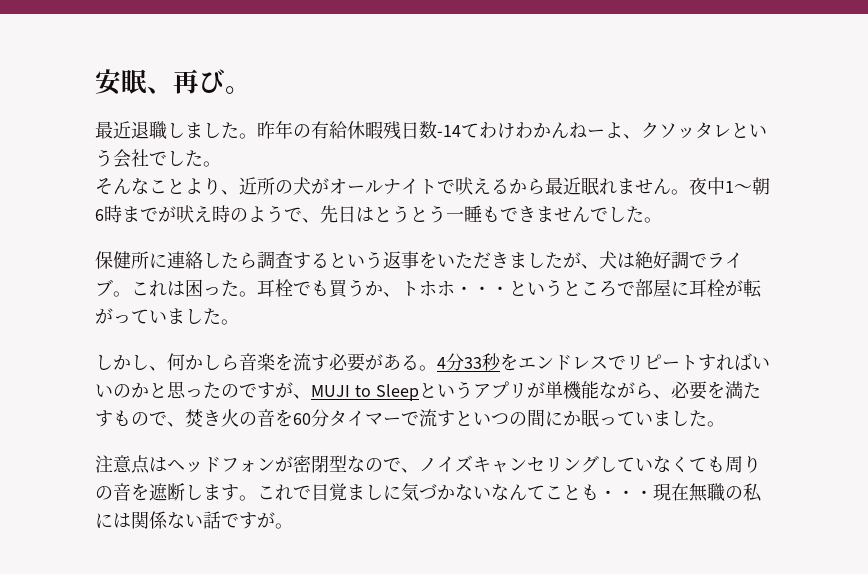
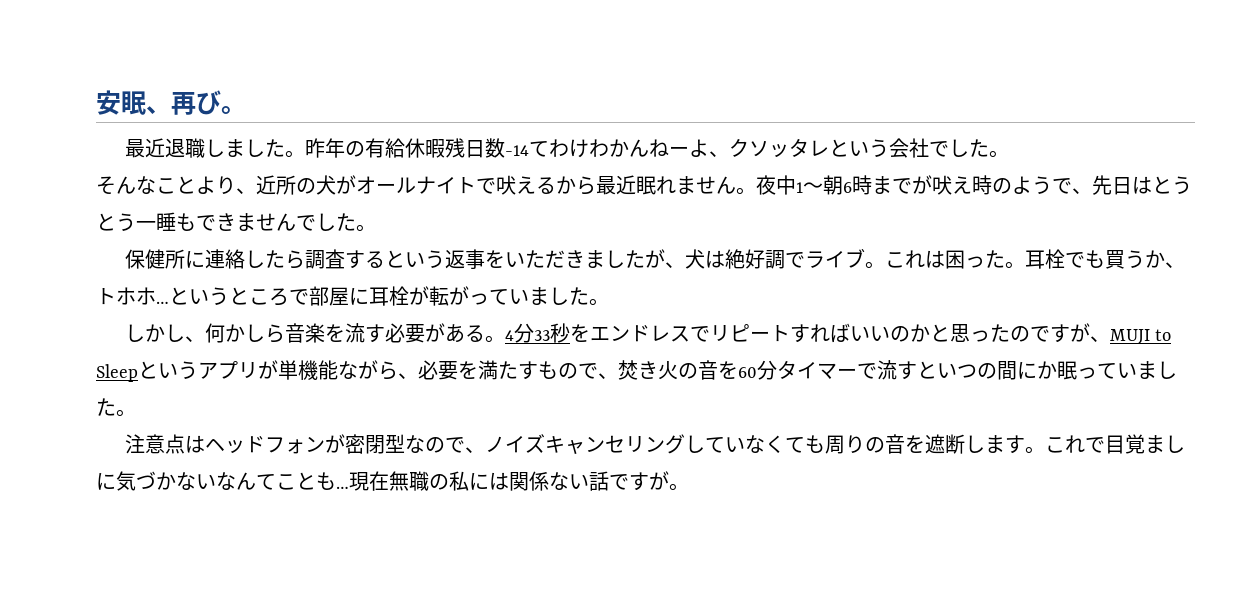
[455,286,509,295] ・・・ -> [156,301,169,304] …
[599,490,653,499] ・・・ -> [336,486,349,489] …

